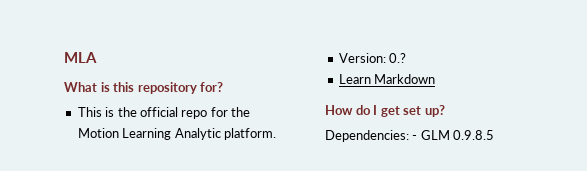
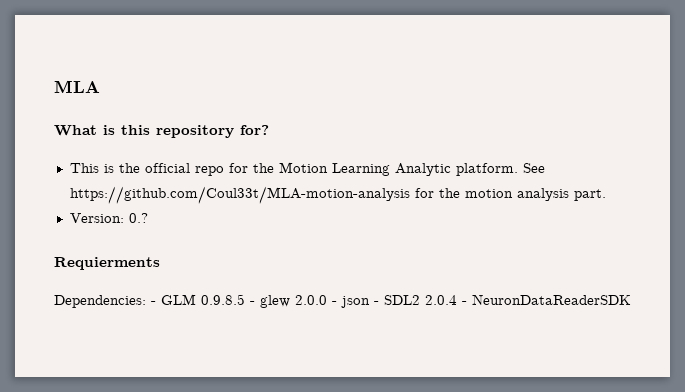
[338,53,407,63] [338,74,436,84] [325,105,445,117] [325,130,495,142] // Version: 0.? // Learn Markdown // How do I get set up? // Dependencies: - GLM 0.9.8.5 -> [522,163,545,173] [69,186,606,204] [69,213,148,223] [54,257,160,270] [54,294,631,308] See https://github.com/Coul33t/MLA-motion-analysis for the motion analysis part. // Version: 0.? // Requierments // Dependencies: - GLM 0.9.8.5 - glew 2.0.0 - json - SDL2 2.0.4 - NeuronDataReaderSDK

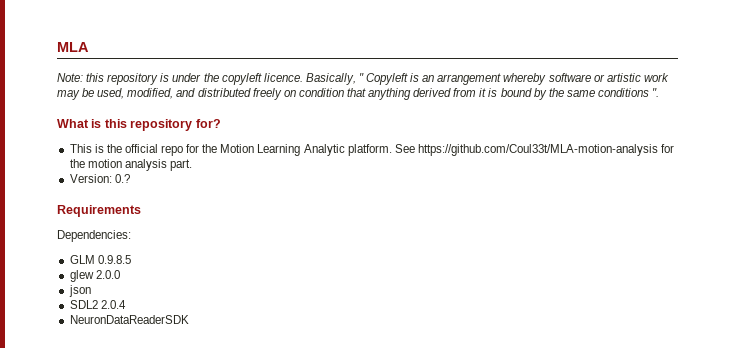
(100, 86) none -> [57,73,669,85] [57,88,660,100] // Note: this repository is under the copyleft licence. Basically, " Copyleft is an arrangement whereby software or artistic work may be used, modified, and distributed freely on condition that anything derived from it is bound by the same conditions ".
[54,257,160,270] Requierments -> [57,205,141,217] Requirements
[151,301,156,305] - -> (131, 236) //
[250,301,255,305] - -> (131, 259) //
[332,301,337,305] - -> (120, 274) //
[374,301,379,305] - -> (91, 291) //
[462,301,467,305] - -> (126, 304) //

